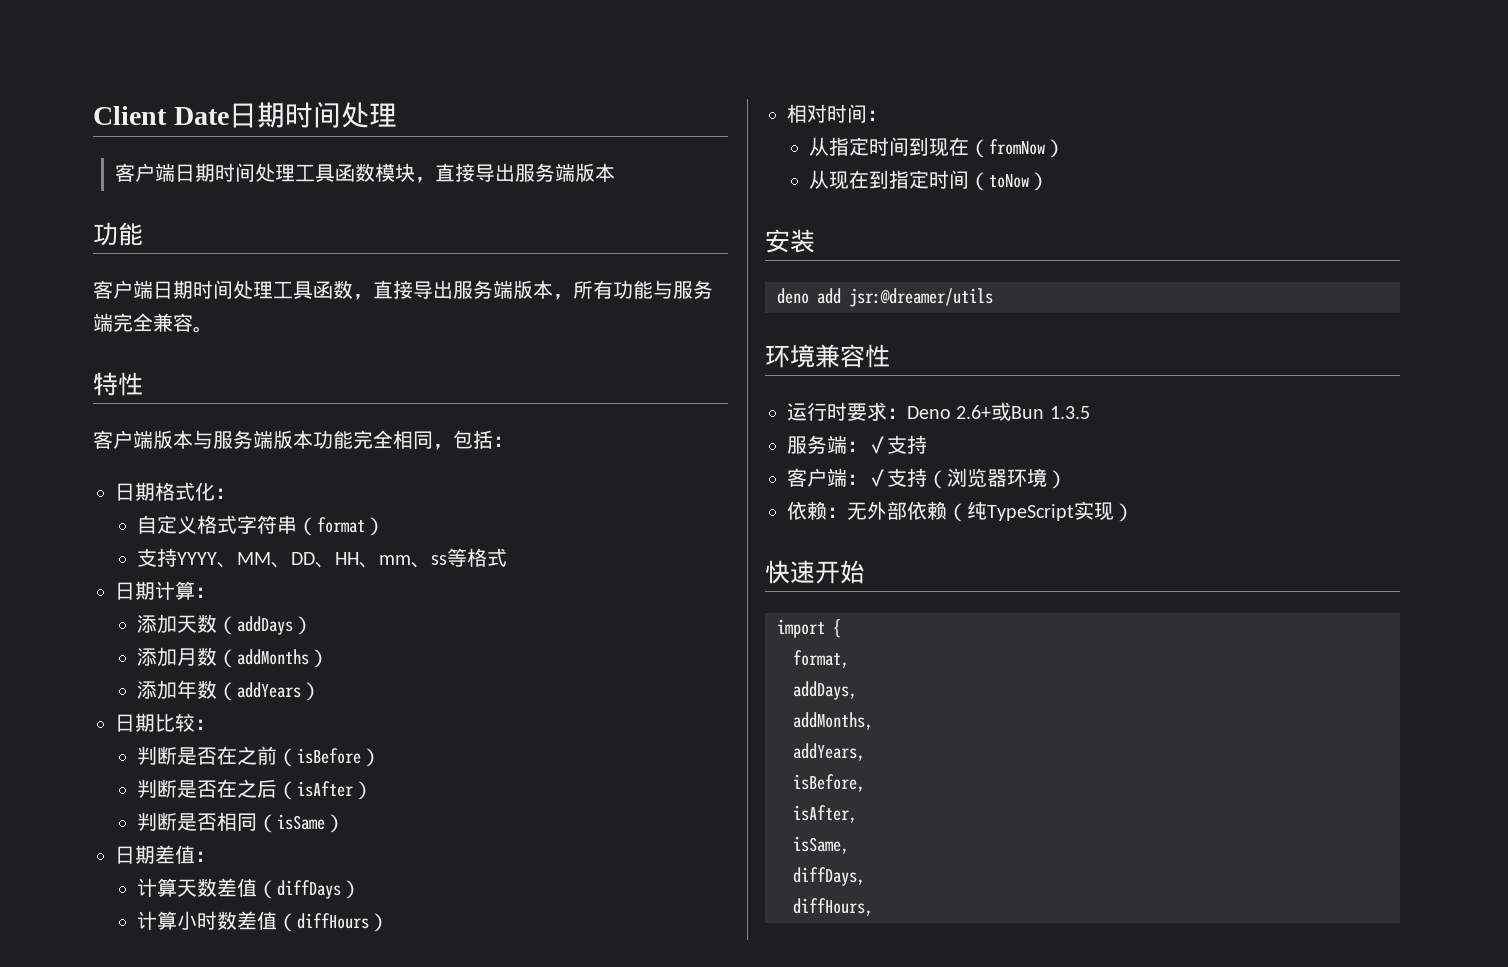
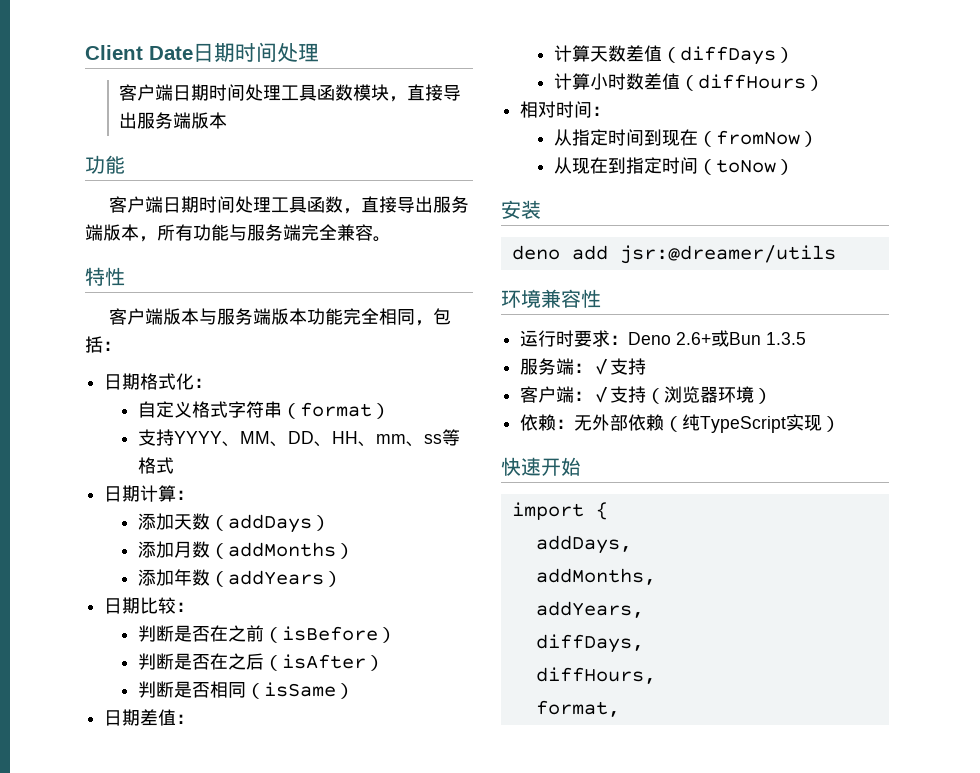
[793,650,849,668] // format, -> (608, 511) none
[793,774,865,792] [793,805,857,823] [793,836,849,854] // isBefore, // isAfter, // isSame, -> (644, 609) none
(873, 907) none -> [535,700,620,717] // format,

